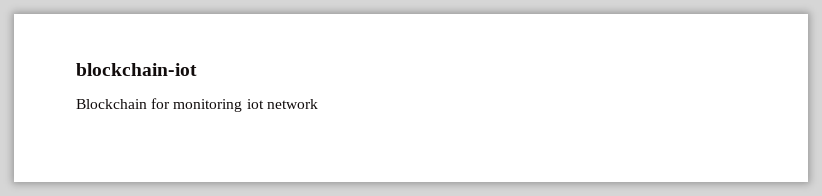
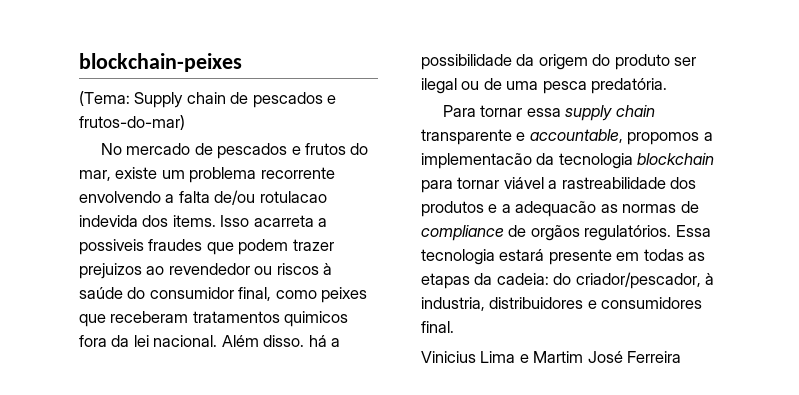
[76,63,197,76] [76,98,318,112] blockchain-iot // Blockchain for monitoring iot network -> [79,53,242,72] [79,91,337,108] [79,115,185,130] [100,143,369,159] [79,167,335,183] [79,190,327,205] [79,215,328,227] [79,239,334,255] [79,263,333,279] [79,287,368,303] [79,311,349,327] [79,335,341,347] [421,54,697,70] [421,78,668,94] [442,105,655,121] [421,129,713,145] [421,153,715,169] [421,177,697,193] [421,201,699,217] [421,225,711,241] [421,249,706,265] [421,272,715,289] [421,297,703,311] [421,321,454,333] [421,351,682,363] blockchain-peixes // (Tema: Supply chain de pescados e frutos-do-mar) // No mercado de pescados e frutos do mar, existe um problema recorrente envolvendo a falta de/ou rotulacao indevida dos items. Isso acarreta a possiveis fraudes que podem trazer prejuizos ao revendedor ou riscos à saúde do consumidor final, como peixes que receberam tratamentos quimicos fora da lei nacional. Além disso. há a possibilidade da origem do produto ser ilegal ou de uma pesca predatória. // Para tornar essa supply chain transparente e accountable, propomos a implementacão da tecnologia blockchain para tornar viável a rastreabilidade dos produtos e a adequacão as normas de compliance de orgãos regulatórios. Essa tecnologia estará presente em todas as etapas da cadeia: do criador/pescador, à industria, distribuidores e consumidores final. // Vinicius Lima e Martim José Ferreira

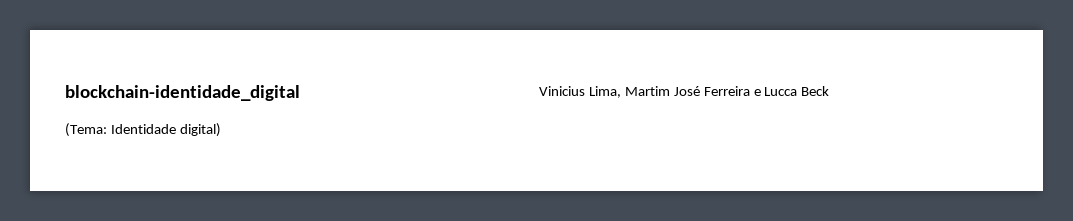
[79,53,242,72] blockchain-peixes -> [65,85,300,101] blockchain-identidade_digital
[134,92,337,108] [79,115,185,130] [100,143,369,159] [79,167,335,183] [79,190,327,205] [79,215,328,227] [79,239,334,255] [79,263,333,279] [79,287,368,303] [79,311,349,327] [79,335,341,347] [421,54,697,70] [421,78,668,94] [442,105,655,121] [421,129,713,145] [421,153,715,169] [421,177,697,193] [421,201,699,217] [421,225,711,241] [421,249,706,265] [421,272,715,289] [421,297,703,311] [421,321,454,333] Supply chain de pescados e frutos-do-mar) // No mercado de pescados e frutos do mar, existe um problema recorrente envolvendo a falta de/ou rotulacao indevida dos items. Isso acarreta a possiveis fraudes que podem trazer prejuizos ao revendedor ou riscos à saúde do consumidor final, como peixes que receberam tratamentos quimicos fora da lei nacional. Além disso. há a possibilidade da origem do produto ser ilegal ou de uma pesca predatória. // Para tornar essa supply chain transparente e accountable, propomos a implementacão da tecnologia blockchain para tornar viável a rastreabilidade dos produtos e a adequacão as normas de compliance de orgãos regulatórios. Essa tecnologia estará presente em todas as etapas da cadeia: do criador/pescador, à industria, distribuidores e consumidores final. -> [110,123,221,137] Identidade digital)
[480,351,529,363] Lima e -> [588,86,621,98] Lima,
(682, 357) none -> [753,86,830,96] e Lucca Beck

